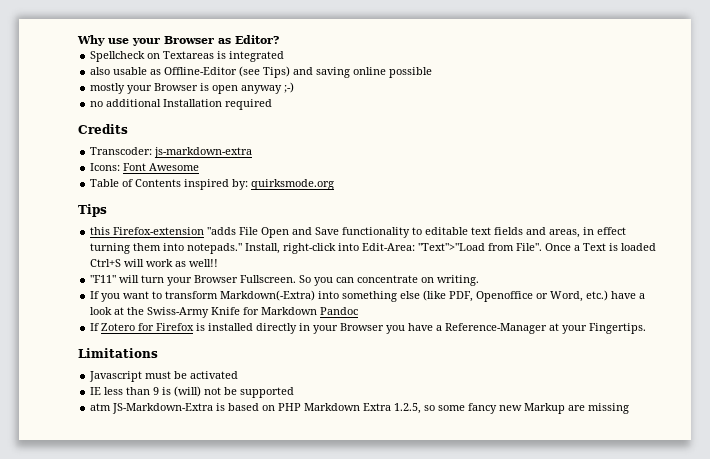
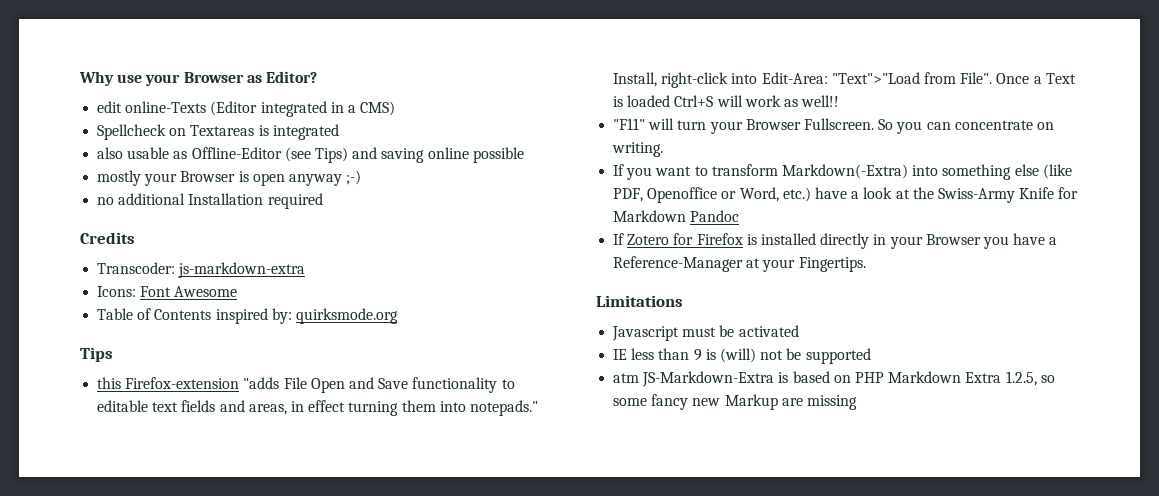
(279, 39) none -> [97,101,396,117] // edit online-Texts (Editor integrated in a CMS)

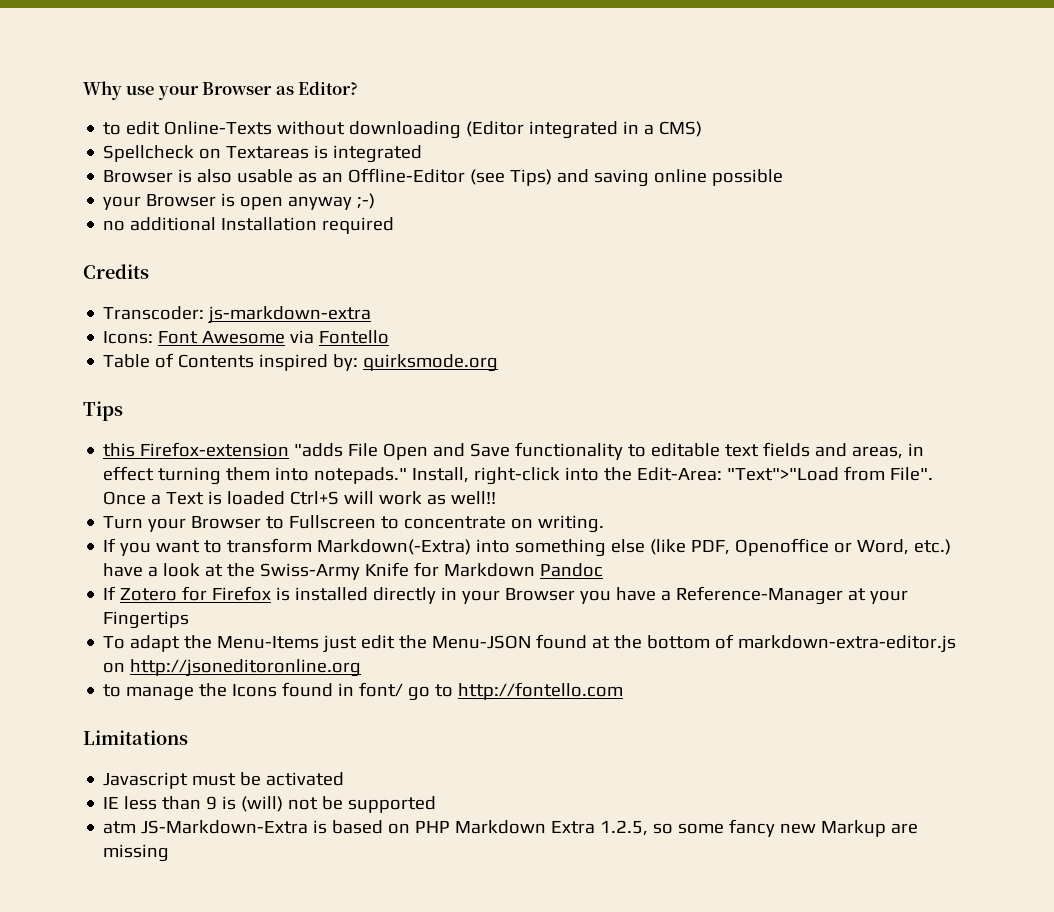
[97,101,207,113] edit online-Texts -> [103,121,462,139] to edit Online-Texts without downloading
(339, 132) none -> [103,169,193,183] Browser is
(188, 155) none -> [322,172,344,183] an
[97,170,142,186] mostly -> (784, 177) none
(238, 291) none -> [290,330,390,344] via Fontello
(758, 78) none -> [604,467,633,481] the
[613,118,951,134] "F11" will turn your Browser Fullscreen. So you can -> [103,515,400,532] Turn your Browser to Fullscreen to
[798,257,866,272] Fingertips. -> [103,611,190,629] [103,634,957,653] [103,659,362,677] [103,682,624,701] Fingertips // To adapt the Menu-Items just edit the Menu-JSON found at the bottom of markdown-extra-editor.js on http://jsoneditoronline.org // to manage the Icons found in font/ go to http://fontello.com

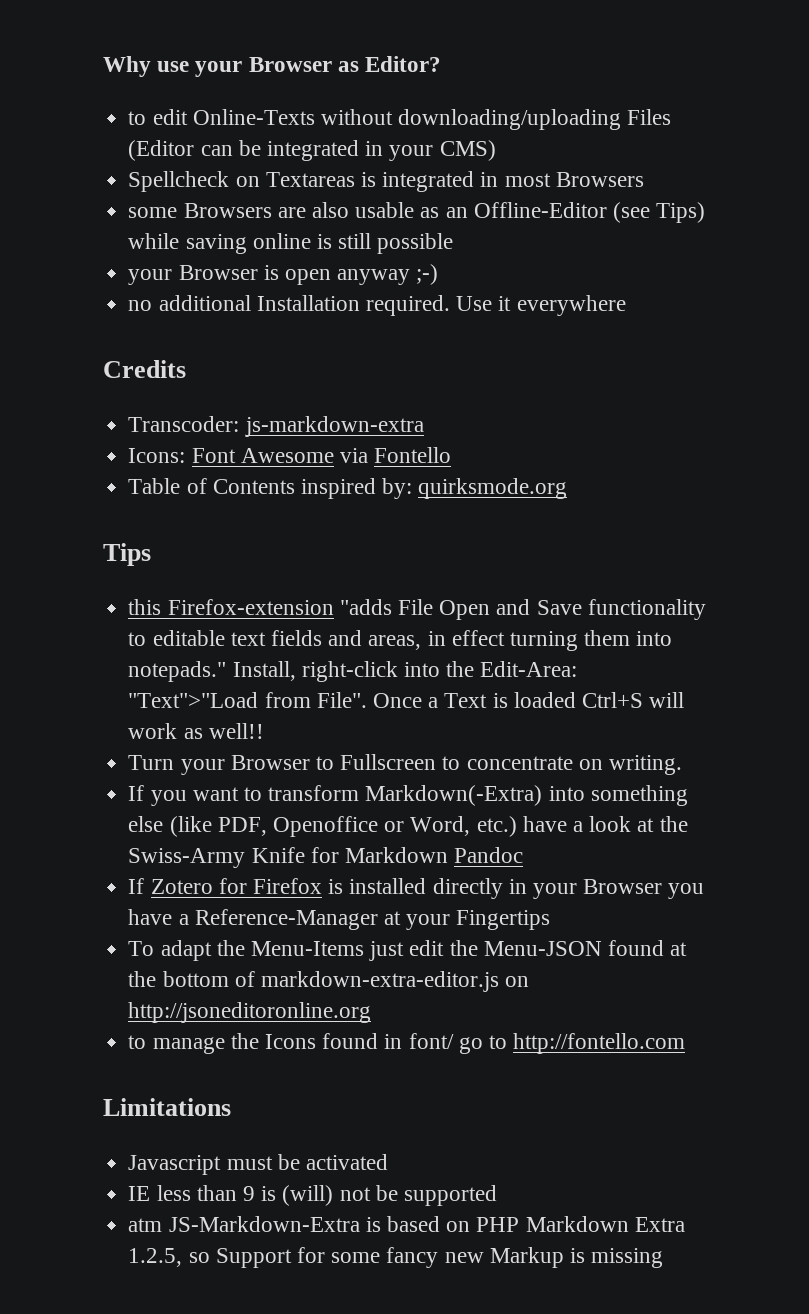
[349,121,655,139] downloading (Editor integrated in a -> [398,109,672,130] [128,140,434,161] downloading/uploading Files (Editor can be integrated in your
[103,169,193,183] // Browser is -> [480,172,644,187] [128,203,306,218] in most Browsers // some Browsers are
[557,169,590,183] and -> [128,233,180,249] while
(708, 176) none -> [316,233,372,249] is still
[322,217,395,234] required -> [365,295,626,316] required. Use it everywhere
(674, 828) none -> [215,1247,325,1268] Support for
[891,823,919,834] are -> [569,1248,585,1263] is

